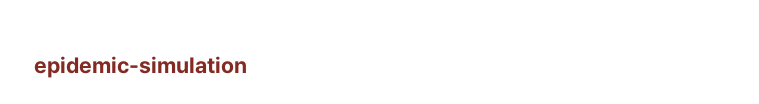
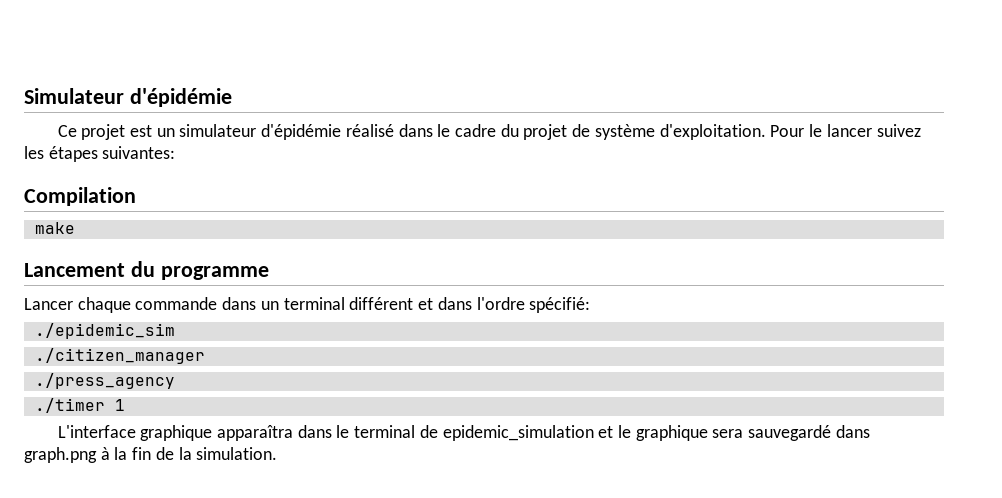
[34,56,247,78] epidemic-simulation -> [24,88,232,107] [57,124,921,140] [24,146,176,162] [24,187,136,206] [34,222,75,234] [24,261,269,280] [24,297,591,313] [34,323,175,339] [34,348,205,364] [34,373,175,389] [34,398,125,413] [57,425,870,441] [24,447,278,463] Simulateur d'épidémie // Ce projet est un simulateur d'épidémie réalisé dans le cadre du projet de système d'exploitation. Pour le lancer suivez les étapes suivantes: // Compilation // make // Lancement du programme // Lancer chaque commande dans un terminal différent et dans l'ordre spécifié: // ./epidemic_sim // ./citizen_manager // ./press_agency // ./timer 1 // L'interface graphique apparaîtra dans le terminal de epidemic_simulation et le graphique sera sauvegardé dans graph.png à la fin de la simulation.

